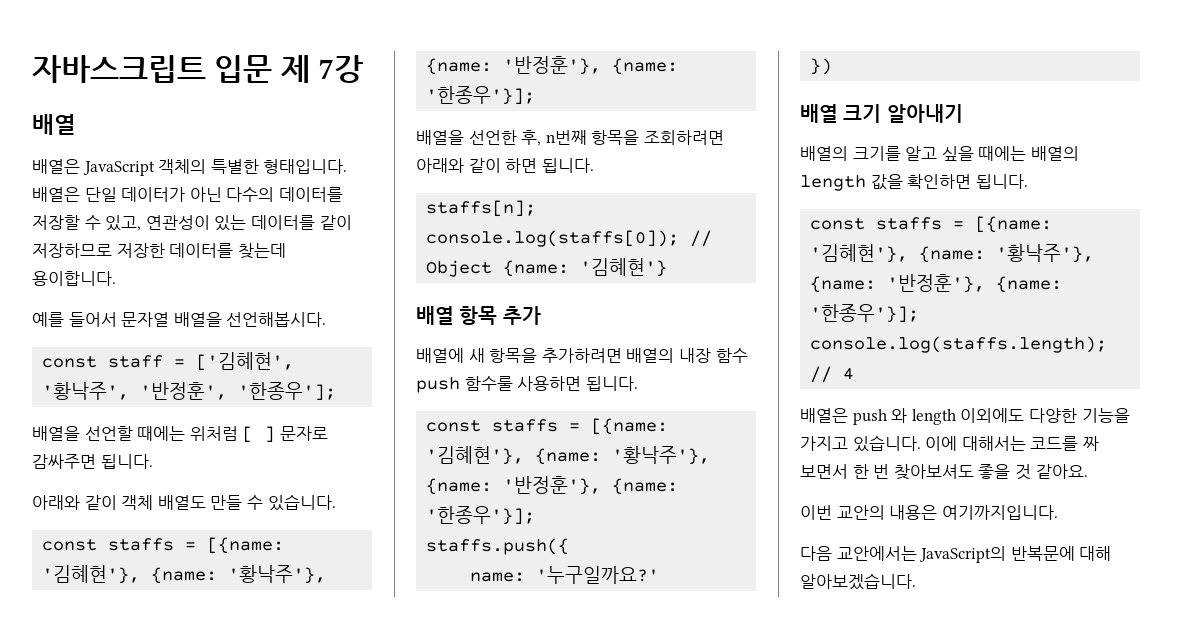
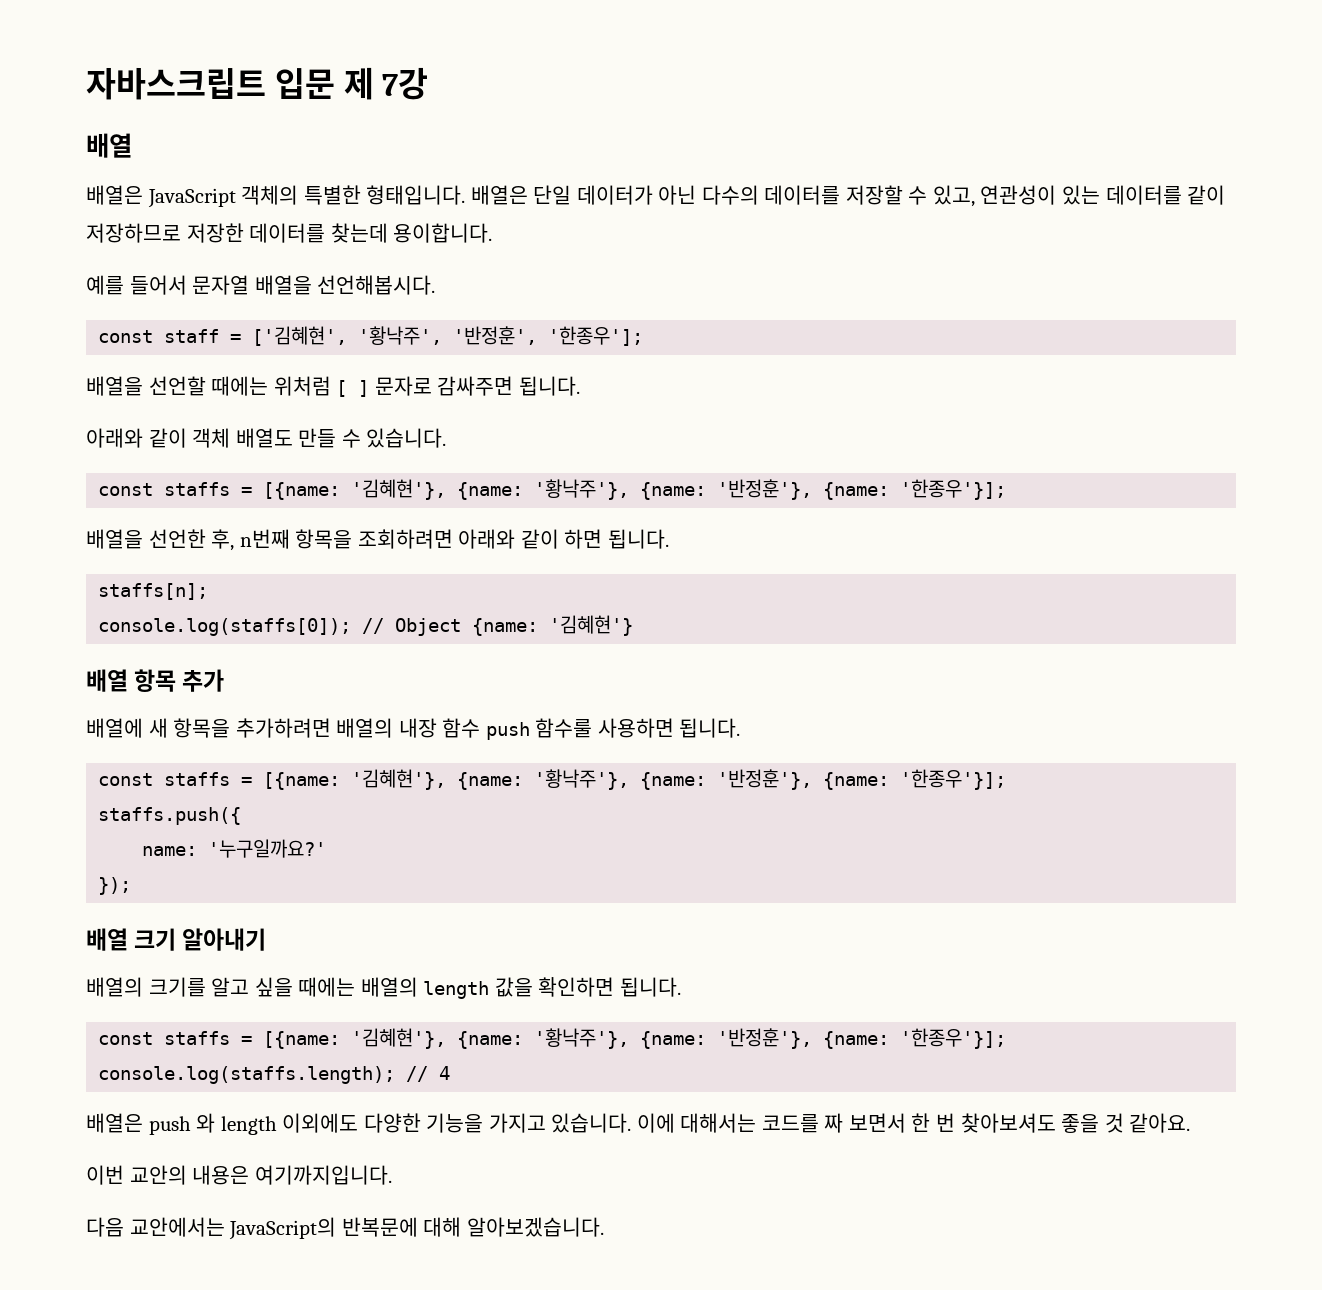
[810,58,833,75] }) -> [98,877,132,895] });

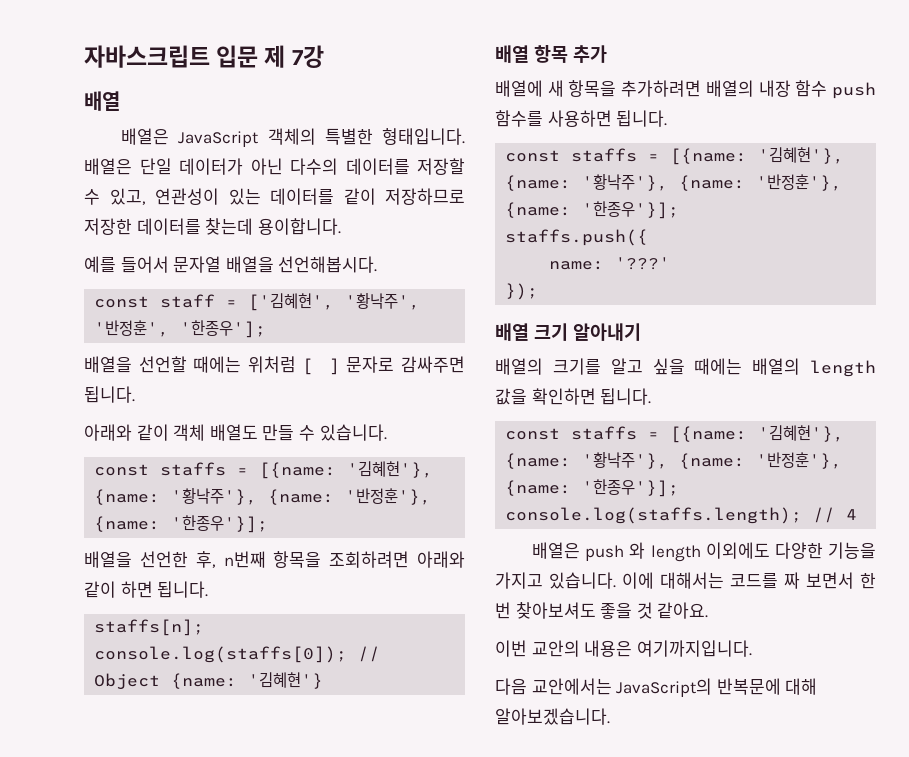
[535,718,593,738] 함수룰 -> [495,110,543,127] 함수를
[208,839,327,858] '누구일까요?' -> [615,257,671,270] '???'

